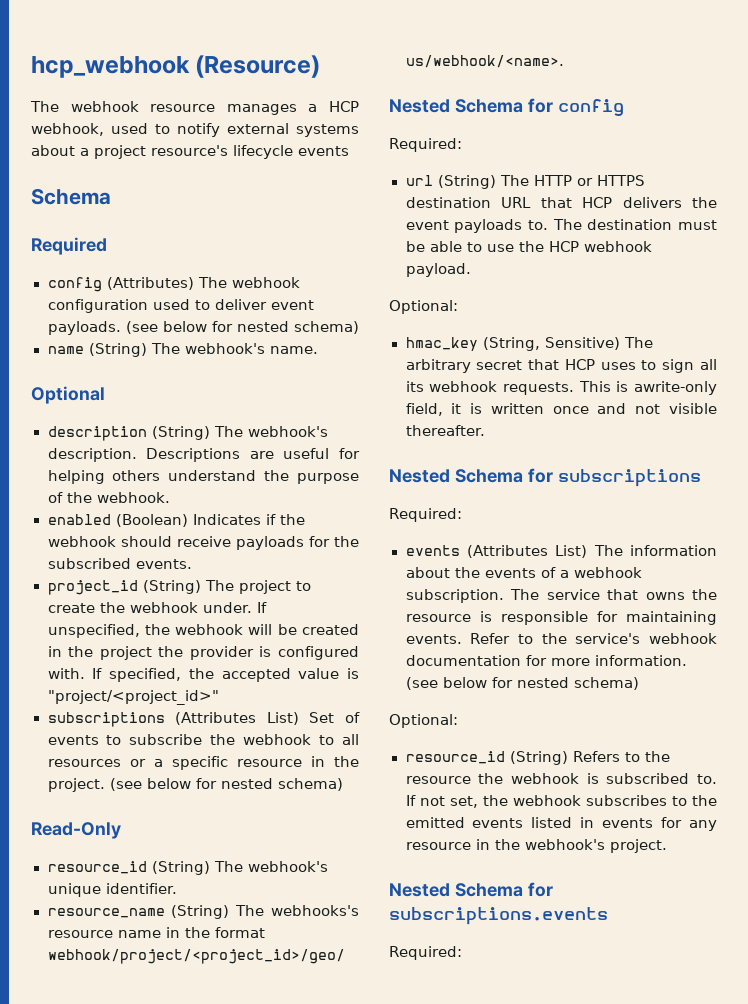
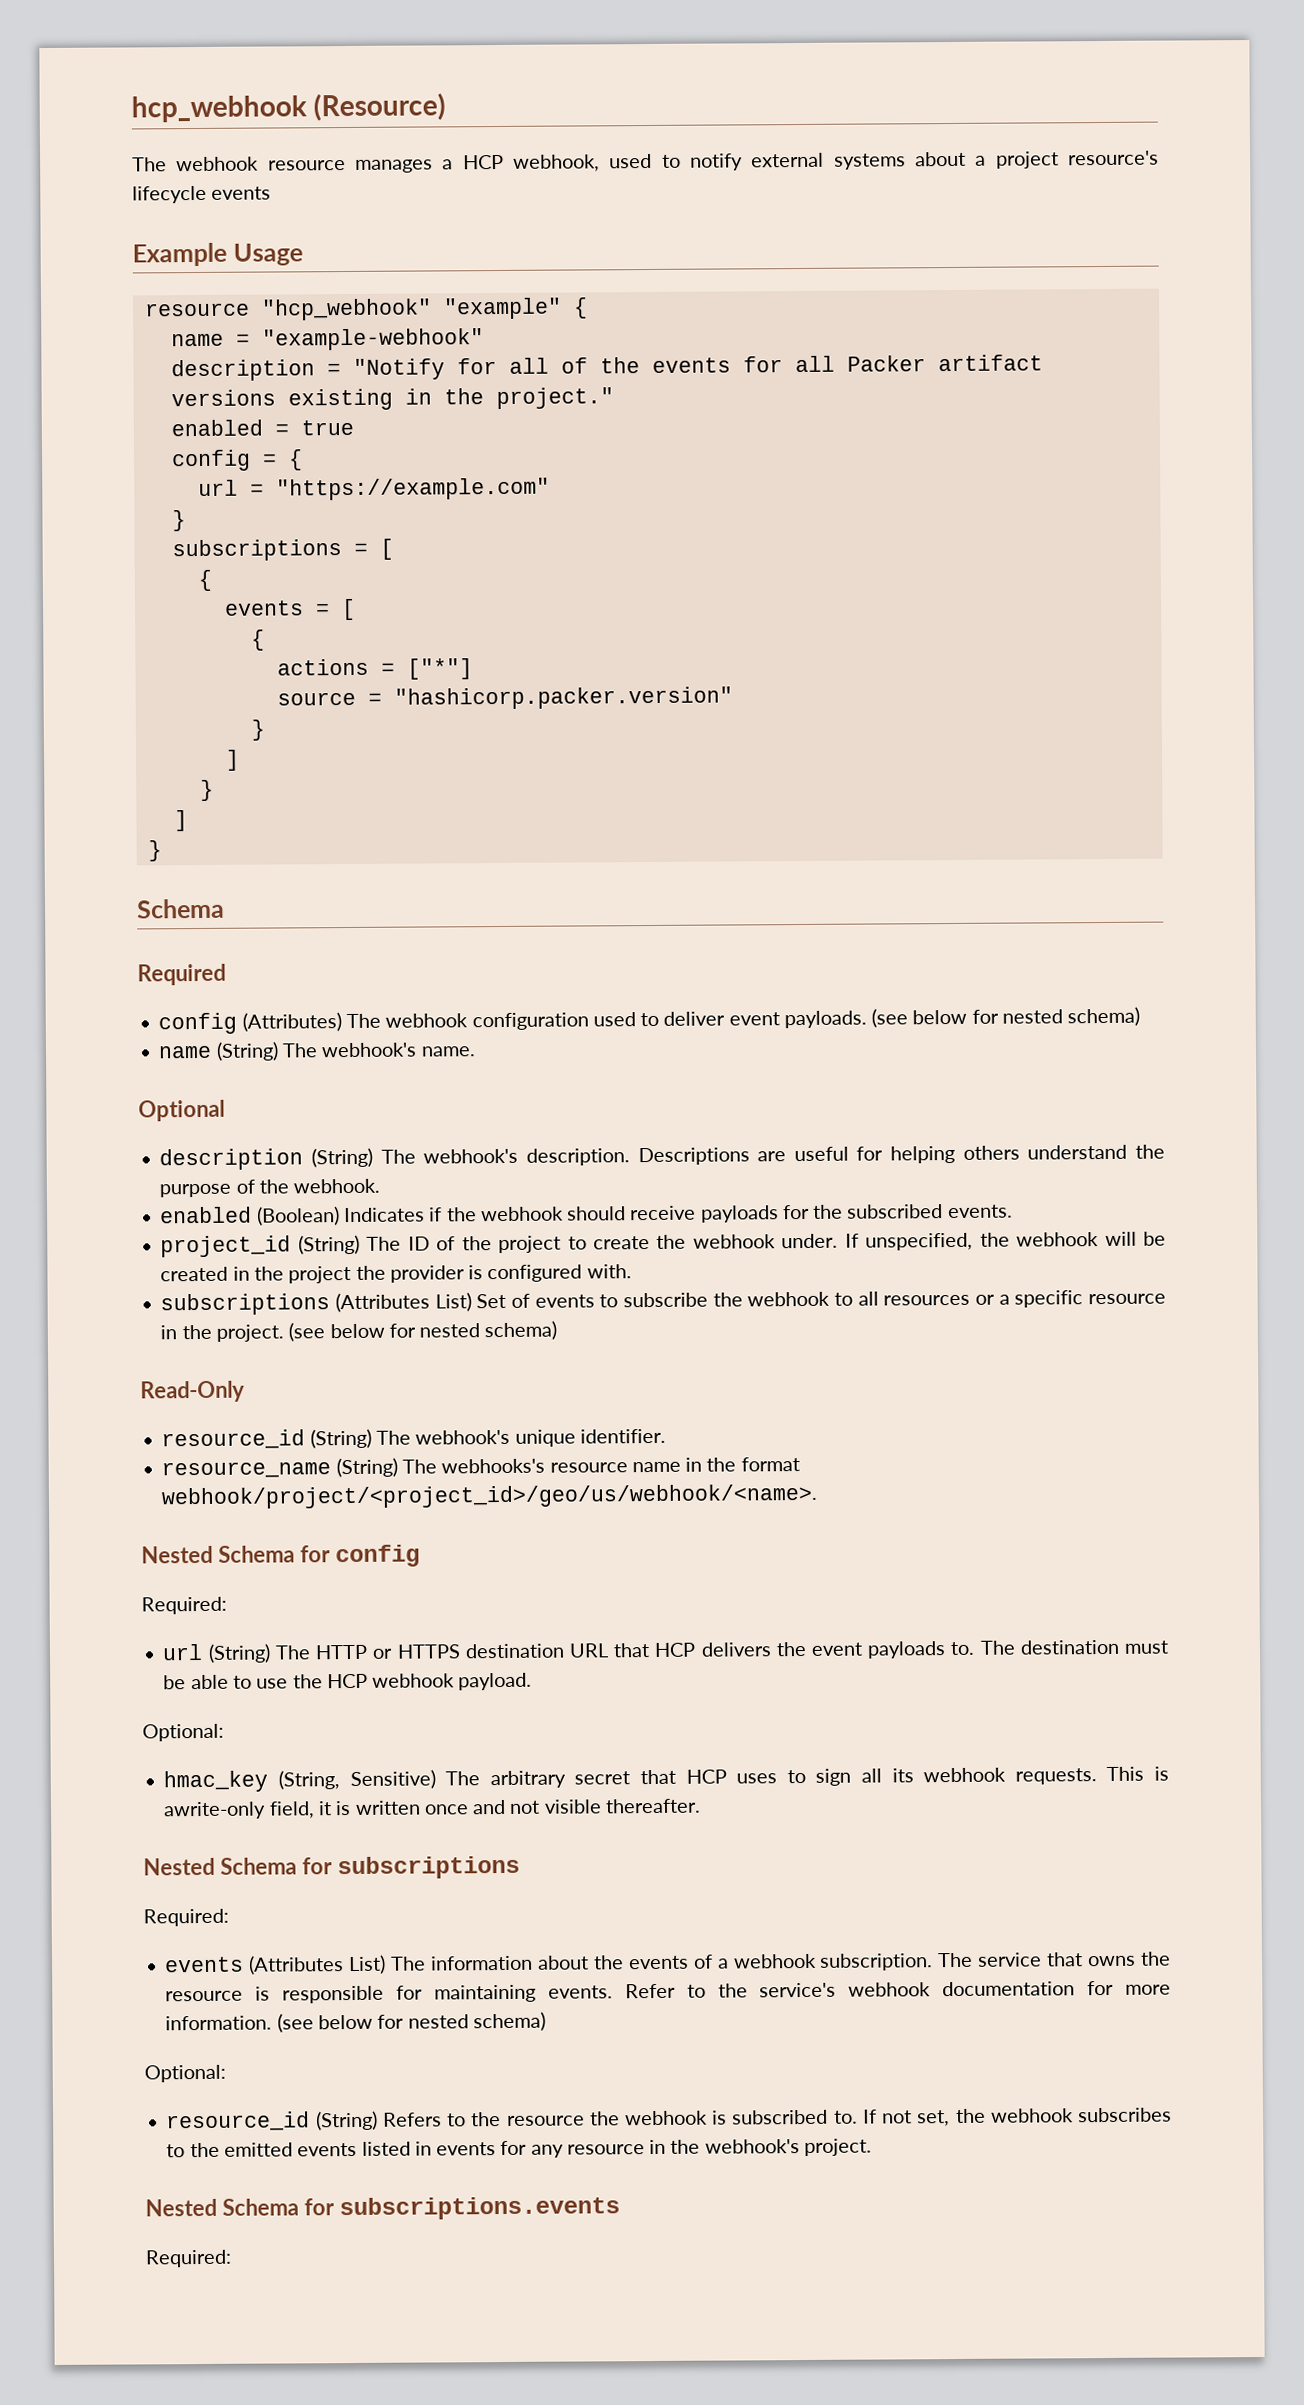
(349, 151) none -> [132,242,303,267] [144,297,588,321] [170,328,484,351] [170,354,1043,382] [170,387,614,411] [170,419,354,437] [170,449,303,472] [197,477,550,501] [171,510,186,532] [171,538,394,562] [197,569,212,591] [224,598,356,621] [250,629,265,651] [276,658,473,680] [276,686,733,710] [250,719,265,741] [224,749,240,771] [199,779,214,801] [173,810,188,832] [147,840,162,862] // Example Usage // resource "hcp_webhook" "example" { // name = "example-webhook" // description = "Notify for all of the events for all Packer artifact versions existing in the project." // enabled = true // config = { // url = "https://example.com" // } // subscriptions = [ // { // events = [ // { // actions = ["*"] // source = "hashicorp.packer.version" // } // ] // } // ] // }
(234, 585) none -> [407,1236,492,1251] ID of the
[92,668,359,682] [47,690,219,705] If specified, the accepted value is "project/<project_id>" -> (632, 1271) none

